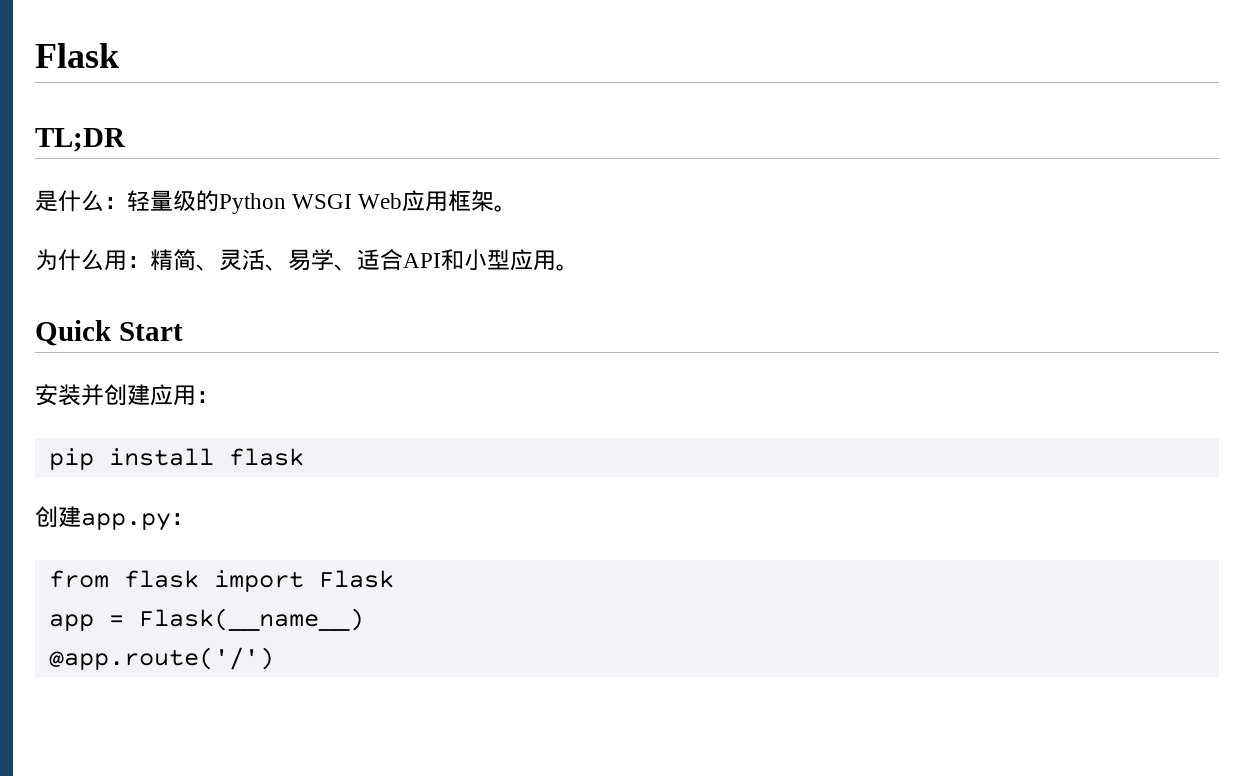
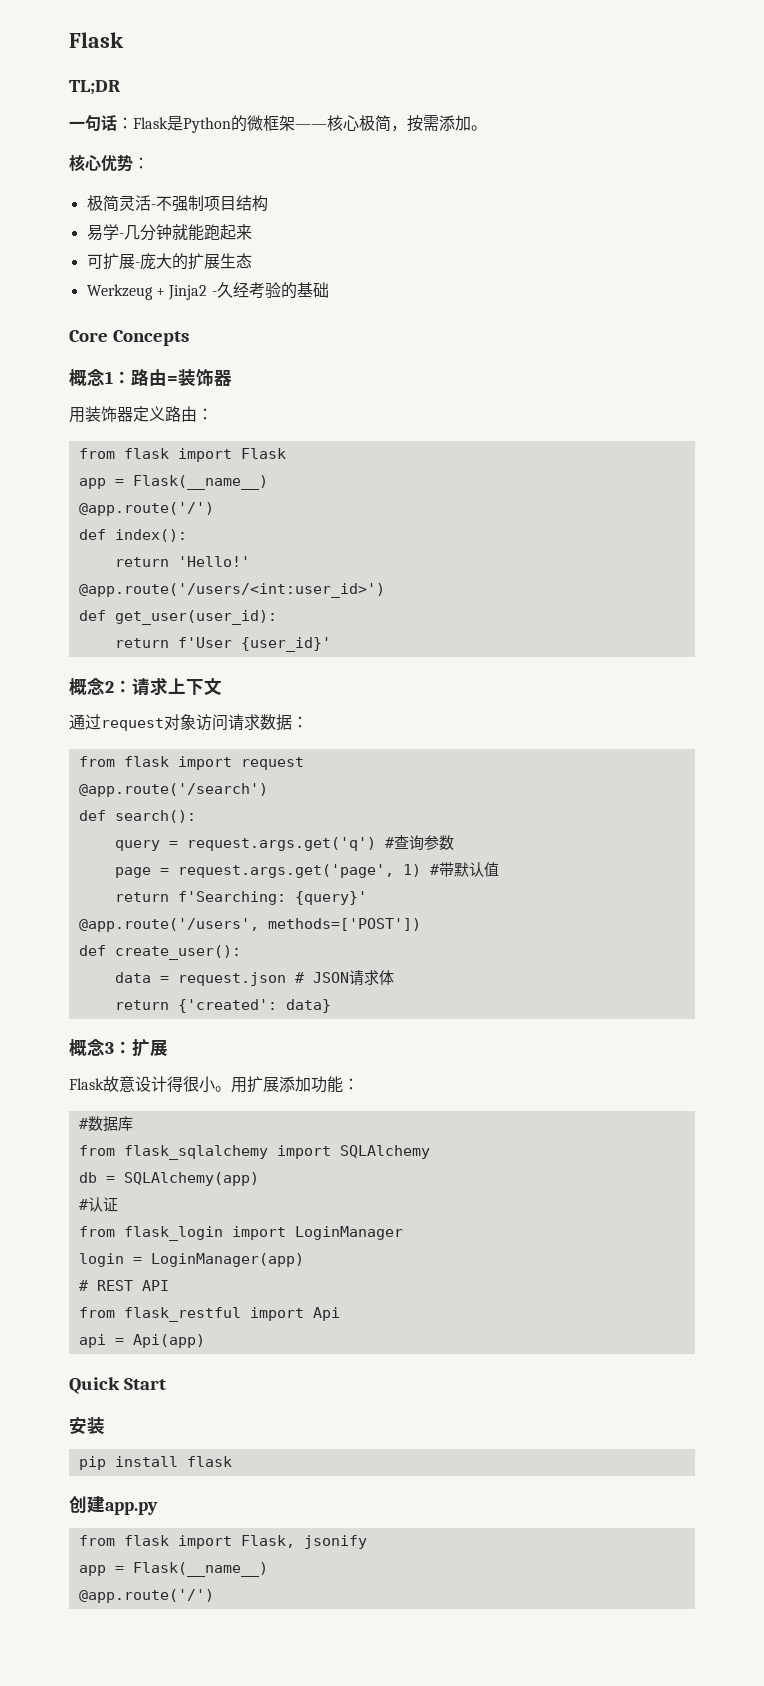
[35,190,518,214] [35,249,579,271] [35,320,183,346] [35,384,219,406] [48,448,304,470] [35,506,171,531] 是什么：轻量级的Python WSGI Web应用框架。 // 为什么用：精简、灵活、易学、适合API和小型应用。 // Quick Start // 安装并创建应用： // pip install flask // 创建app.py -> [69,114,487,133] [69,154,149,172] [86,195,268,212] [86,224,252,241] [86,253,252,270] [86,282,329,300] [69,330,189,346] [69,369,232,387] [69,406,197,423] 一句话：Flask是Python的微框架——核心极简，按需添加。 // 核心优势： // 极简灵活-不强制项目结构 // 易学-几分钟就能跑起来 // 可扩展-庞大的扩展生态 // Werkzeug + Jinja2 -久经考验的基础 // Core Concepts // 概念1：路由=装饰器 // 用装饰器定义路由
(274, 658) none -> [78,529,187,542] [114,556,250,567] [78,583,385,598] [78,610,277,625] [114,637,331,652] [69,677,222,696] [69,714,308,731] [78,756,304,770] [78,783,268,797] [78,810,196,823] [114,835,454,851] [114,862,499,878] [114,891,367,905] [78,918,421,932] [78,945,241,960] [114,970,394,986] [114,999,331,1013] [69,1039,168,1057] [69,1076,359,1093] [78,1116,133,1132] [78,1145,430,1160] [78,1172,259,1186] [78,1197,118,1212] [78,1226,403,1241] [78,1253,304,1267] [78,1280,169,1291] [78,1307,340,1322] [78,1334,205,1348] [69,1377,166,1394] [69,1417,105,1434] [78,1456,232,1470] [69,1496,158,1515] [78,1535,367,1549] [78,1562,268,1577] [78,1589,214,1603] // def index(): // return 'Hello!' // @app.route('/users/<int:user_id>') // def get_user(user_id): // return f'User {user_id}' // 概念2：请求上下文 // 通过request对象访问请求数据： // from flask import request // @app.route('/search') // def search(): // query = request.args.get('q') #查询参数 // page = request.args.get('page', 1) #带默认值 // return f'Searching: {query}' // @app.route('/users', methods=['POST']) // def create_user(): // data = request.json # JSON请求体 // return {'created': data} // 概念3：扩展 // Flask故意设计得很小。用扩展添加功能： // #数据库 // from flask_sqlalchemy import SQLAlchemy // db = SQLAlchemy(app) // #认证 // from flask_login import LoginManager // login = LoginManager(app) // # REST API // from flask_restful import Api // api = Api(app) // Quick Start // 安装 // pip install flask // 创建app.py // from flask import Flask, jsonify // app = Flask(__name__) // @app.route('/')

